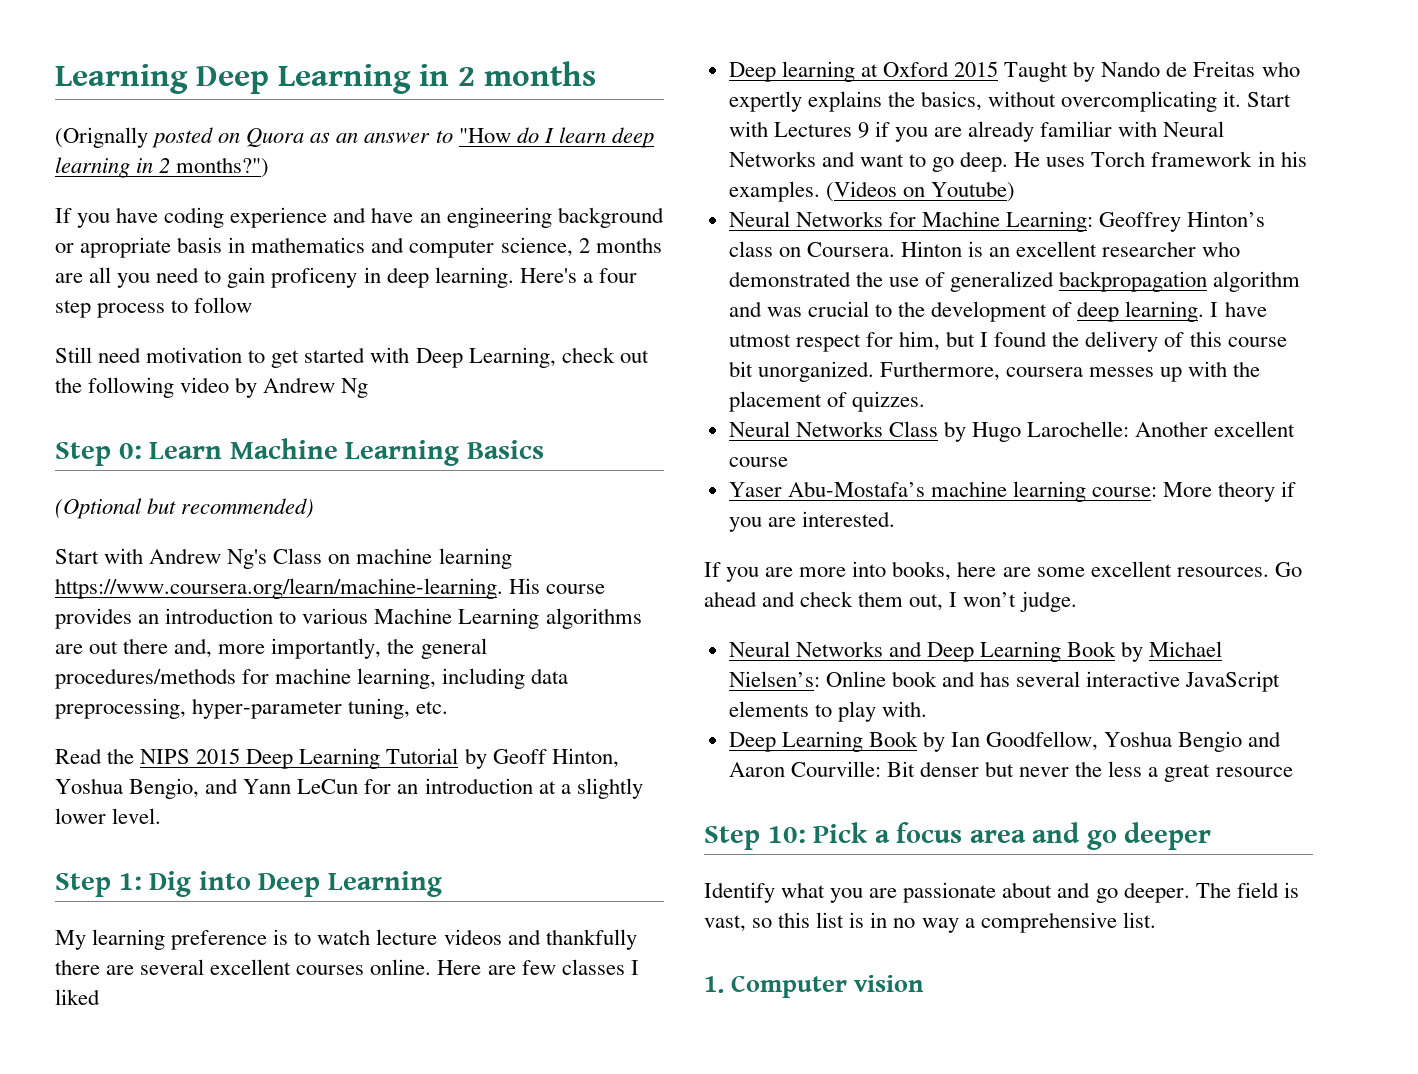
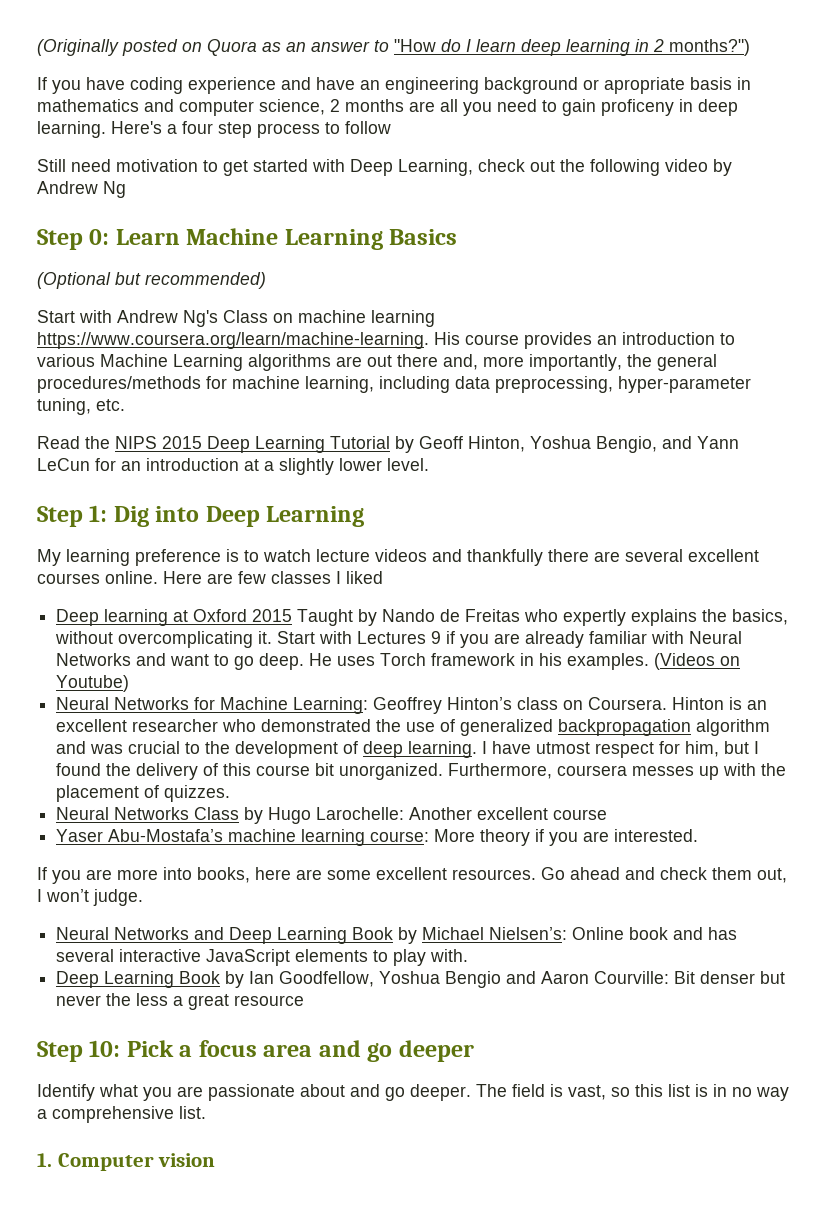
[55,61,596,94] [55,127,148,148] Learning Deep Learning in 2 months // (Orignally -> [37,39,119,56] (Originally

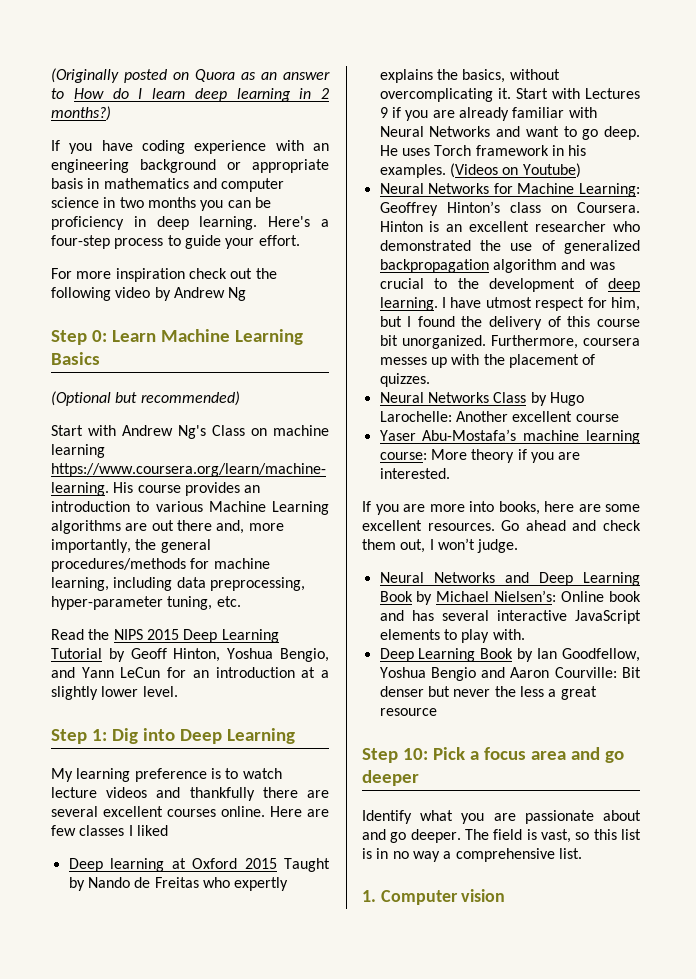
[394,39,436,52] "How -> [73,88,104,99] How
[669,39,750,56] months?") -> [51,106,111,121] months?)
[281,77,355,90] and have -> [275,140,304,151] with
[604,77,685,94] apropriate -> [252,159,329,173] appropriate
[259,99,674,116] science, 2 months are all you need to gain proficeny -> [51,197,271,211] [51,216,124,230] science in two months you can be proficiency
[182,121,391,138] [37,159,473,176] four step process to follow // Still need motivation to get started with Deep Learning, -> [51,235,300,249] [51,268,185,282] four-step process to guide your effort. // For more inspiration

